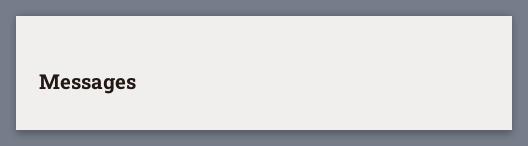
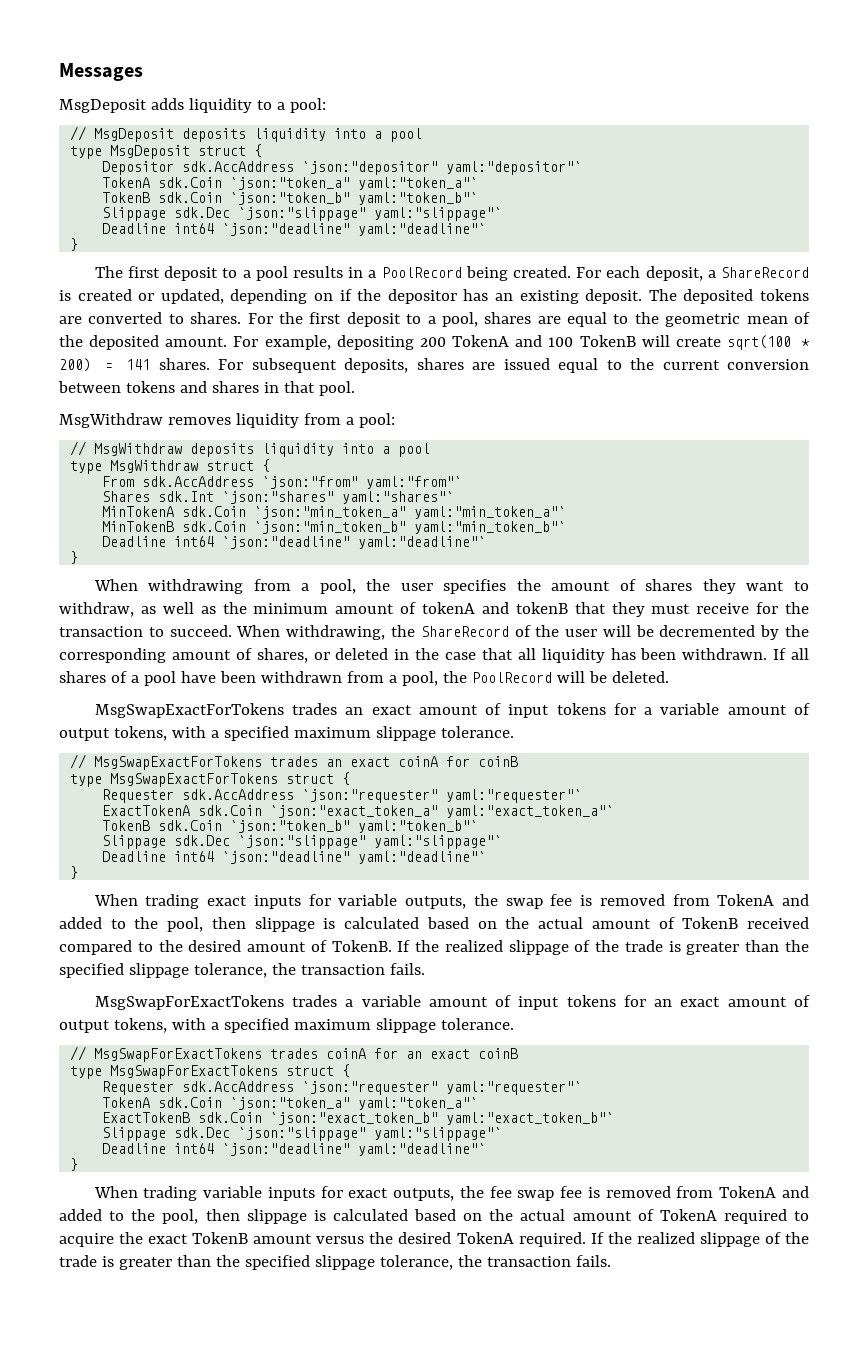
(136, 84) none -> [59,98,326,113] [70,126,423,142] [70,144,263,159] [102,161,583,175] [102,177,479,190] [102,192,479,205] [102,207,503,221] [102,223,487,236] [70,238,79,251] [94,266,810,281] [59,289,810,304] [59,312,811,327] [59,335,811,350] [59,358,809,373] [58,381,355,396] [59,413,395,428] [70,441,431,457] [70,459,271,474] [102,476,463,489] [102,491,455,504] [102,506,567,519] [102,521,567,534] [102,536,487,549] [70,551,79,564] [93,579,810,594] [59,602,809,617] [59,625,810,640] [59,648,809,663] [59,671,669,686] [94,703,810,718] [59,726,514,741] [70,754,519,770] [70,772,351,787] [102,789,583,803] [102,805,615,818] [102,820,479,833] [102,835,503,849] [102,851,487,864] [70,866,79,879] [93,894,809,909] [59,917,810,932] [59,940,809,955] [59,963,425,978] [94,995,810,1010] [59,1018,514,1033] [70,1046,519,1062] [70,1064,351,1079] [102,1081,583,1095] [102,1097,479,1110] [102,1112,615,1125] [102,1127,503,1141] [102,1143,487,1156] [70,1158,79,1171] [93,1186,809,1201] [59,1209,809,1224] [59,1232,810,1247] [59,1255,611,1270] // MsgDeposit adds liquidity to a pool: // // MsgDeposit deposits liquidity into a pool // type MsgDeposit struct { // Depositor sdk.AccAddress `json:"depositor" yaml:"depositor"` // TokenA sdk.Coin `json:"token_a" yaml:"token_a"` // TokenB sdk.Coin `json:"token_b" yaml:"token_b"` // Slippage sdk.Dec `json:"slippage" yaml:"slippage"` // Deadline int64 `json:"deadline" yaml:"deadline"` // } // The first deposit to a pool results in a PoolRecord being created. For each deposit, a ShareRecord is created or updated, depending on if the depositor has an existing deposit. The deposited tokens are converted to shares. For the first deposit to a pool, shares are equal to the geometric mean of the deposited amount. For example, depositing 200 TokenA and 100 TokenB will create sqrt(100 * 200) = 141 shares. For subsequent deposits, shares are issued equal to the current conversion between tokens and shares in that pool. // MsgWithdraw removes liquidity from a pool: // // MsgWithdraw deposits liquidity into a pool // type MsgWithdraw struct { // From sdk.AccAddress `json:"from" yaml:"from"` // Shares sdk.Int `json:"shares" yaml:"shares"` // MinTokenA sdk.Coin `json:"min_token_a" yaml:"min_token_a"` // MinTokenB sdk.Coin `json:"min_token_b" yaml:"min_token_b"` // Deadline int64 `json:"deadline" yaml:"deadline"` // } // When withdrawing from a pool, the user specifies the amount of shares they want to withdraw, as well as the minimum amount of tokenA and tokenB that they must receive for the transaction to succeed. When withdrawing, the ShareRecord of the user will be decremented by the corresponding amount of shares, or deleted in the case that all liquidity has been withdrawn. If all shares of a pool have been withdrawn from a pool, the PoolRecord will be deleted. // MsgSwapExactForTokens trades an exact amount of input tokens for a variable amount of output tokens, with a specified maximum slippage tolerance. // // MsgSwapExactForTokens trades an exact coinA for coinB // type MsgSwapExactForTokens struct { // Requester sdk.AccAddress `json:"requester" yaml:"requester"` // ExactTokenA sdk.Coin `json:"exact_token_a" yaml:"exact_token_a"` // TokenB sdk.Coin `json:"token_b" yaml:"token_b"` // Slippage sdk.Dec `json:"slippage" yaml:"slippage"` // Deadline int64 `json:"deadline" yaml:"deadline"` // } // When trading exact inputs for variable outputs, the swap fee is removed from TokenA and added to the pool, then slippage is calculated based on the actual amount of TokenB received compared to the desired amount of TokenB. If the realized slippage of the trade is greater than the specified slippage tolerance, the transaction fails. // MsgSwapForExactTokens trades a variable amount of input tokens for an exact amount of output tokens, with a specified maximum slippage tolerance. // // MsgSwapForExactTokens trades coinA for an exact coinB // type MsgSwapForExactTokens struct { // Requester sdk.AccAddress `json:"requester" yaml:"requester"` // TokenA sdk.Coin `json:"token_a" yaml:"token_a"` // ExactTokenB sdk.Coin `json:"exact_token_b" yaml:"exact_token_b"` // Slippage sdk.Dec `json:"slippage" yaml:"slippage"` // Deadline int64 `json:"deadline" yaml:"deadline"` // } // When trading variable inputs for exact outputs, the fee swap fee is removed from TokenA and added to the pool, then slippage is calculated based on the actual amount of TokenA required to acquire the exact TokenB amount versus the desired TokenA required. If the realized slippage of the trade is greater than the specified slippage tolerance, the transaction fails.

